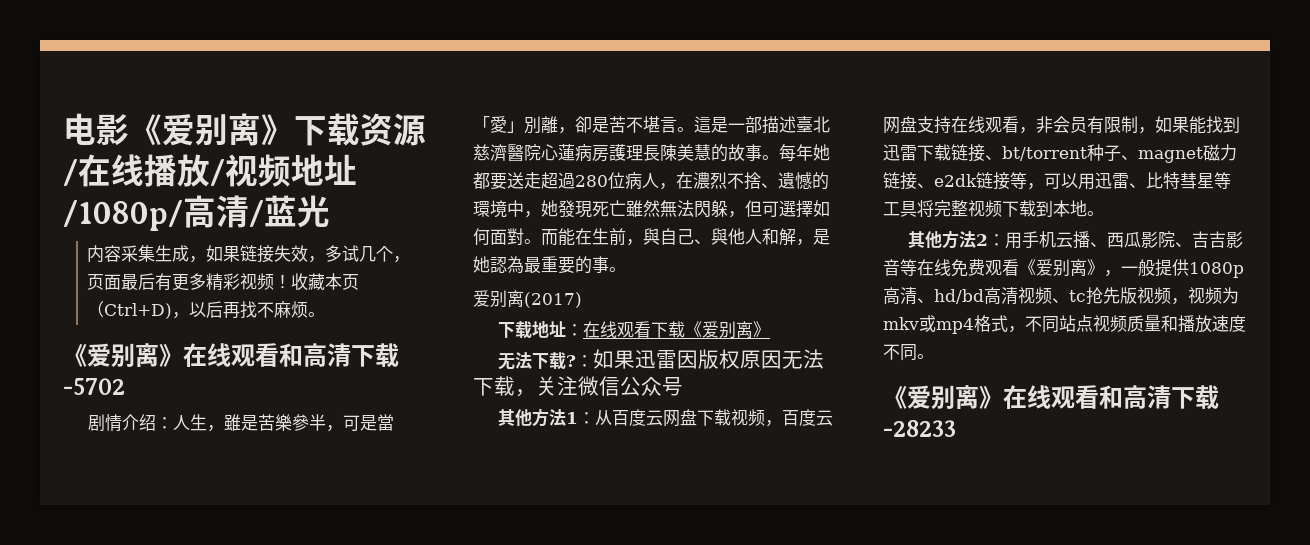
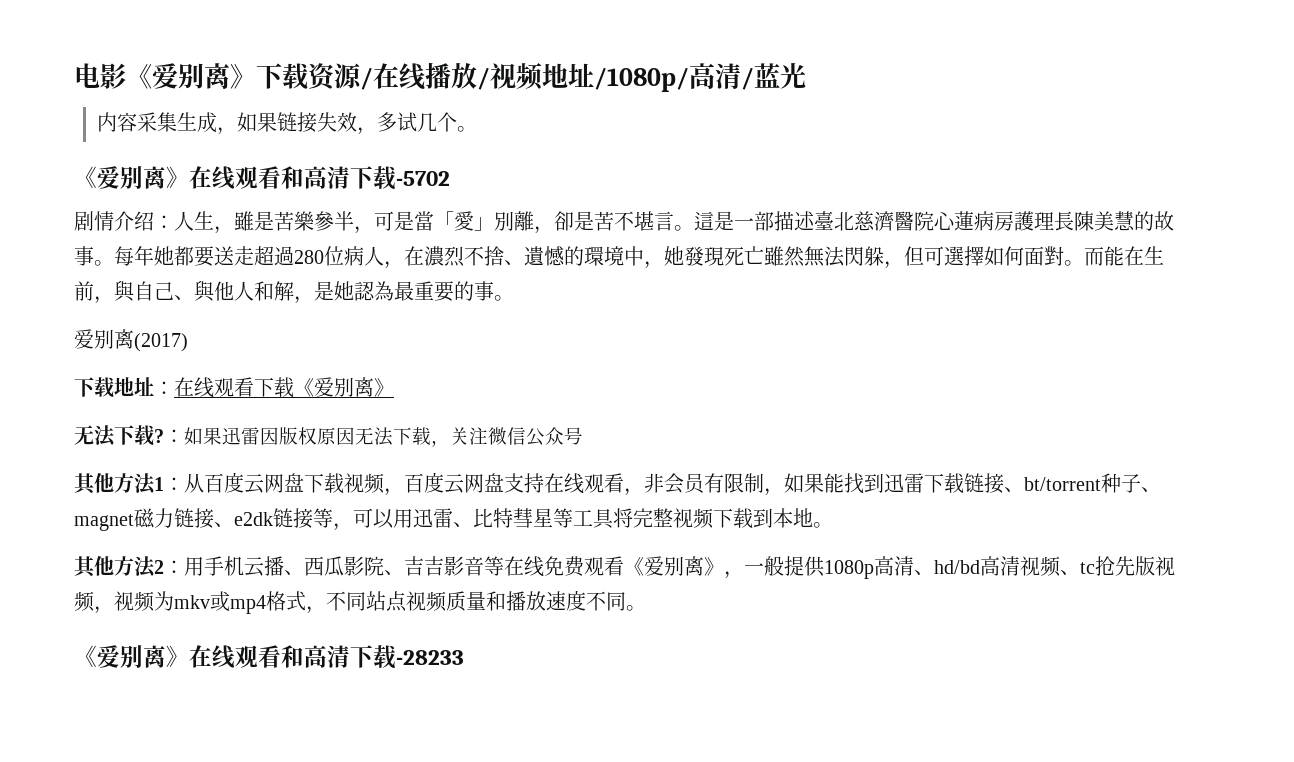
[393,256,411,263] [87,273,360,291] [87,301,309,319] ，页面最后有更多精彩视频！收藏本页（Ctrl+D)，以后再找不麻烦 -> (458, 122) none

